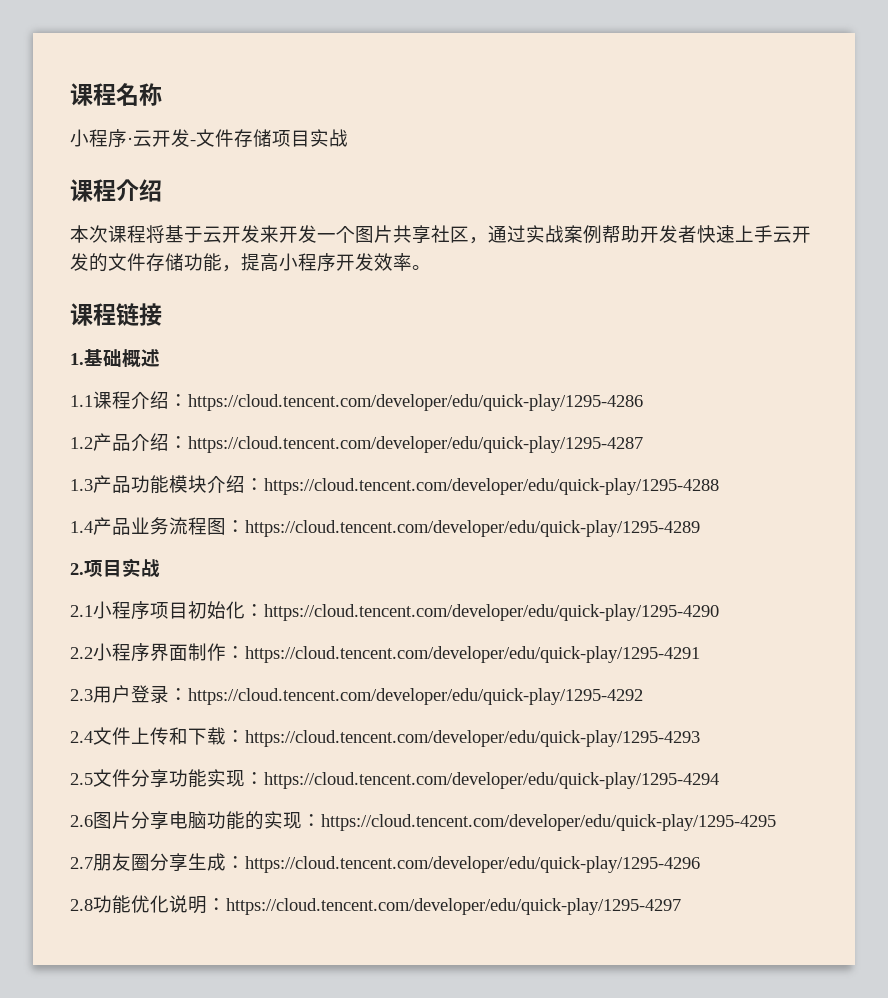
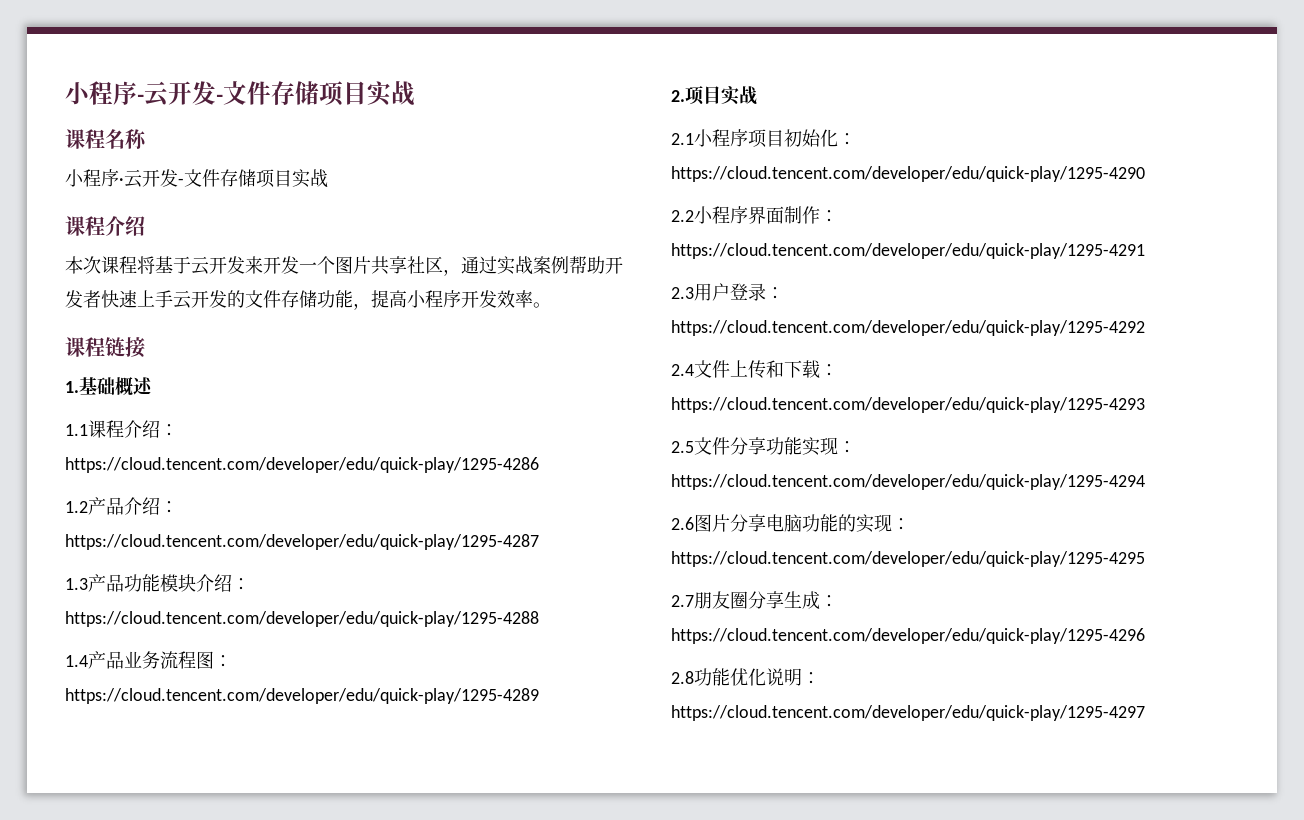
(70, 94) none -> [65,81,415,107] 小程序-云开发-文件存储项目实战 //

